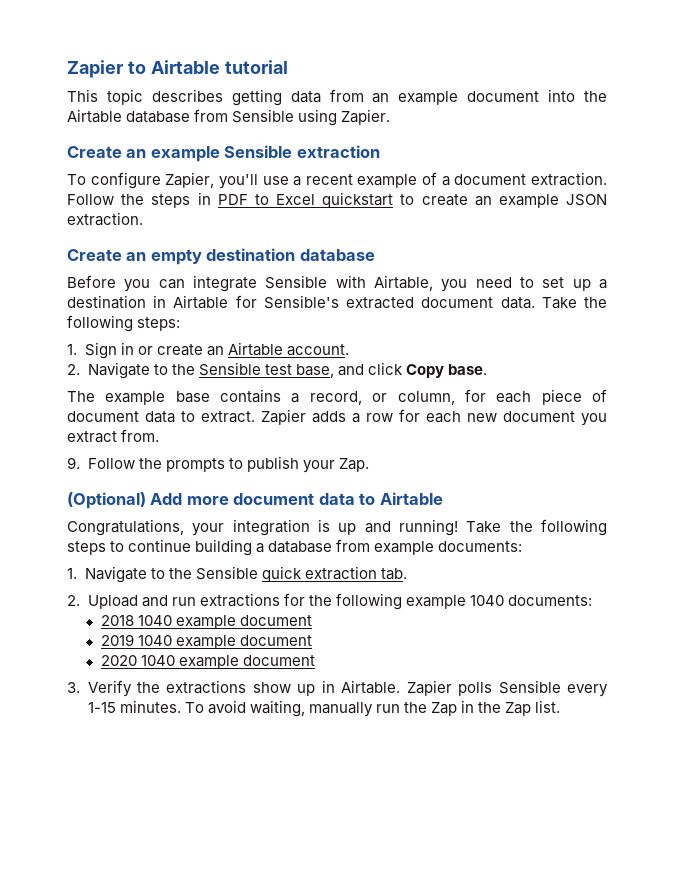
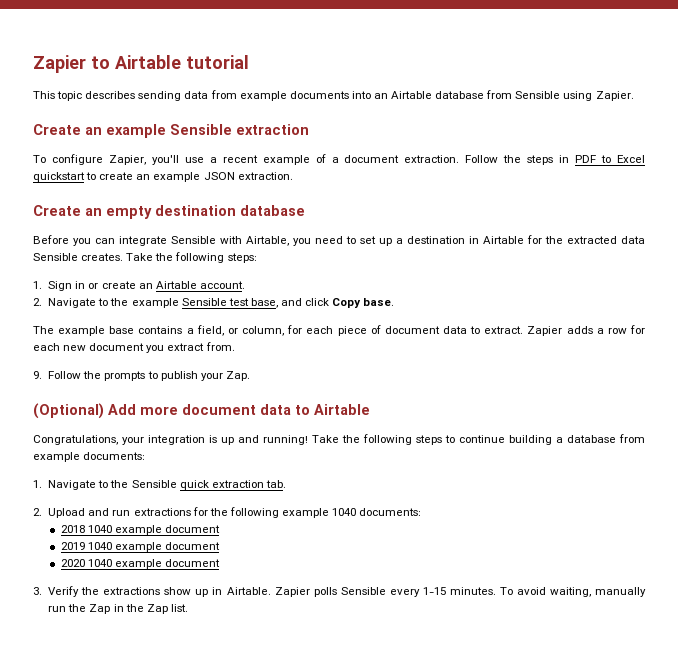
[231,89,282,106] getting -> [138,91,182,101] sending
[372,89,607,105] an example document into the -> [239,91,388,101] example documents into an
[263,295,535,309] Sensible's extracted document data. -> [545,236,645,244] [33,253,124,261] the extracted data Sensible creates.
(195, 369) none -> [131,298,179,308] example
[309,391,362,405] record, -> [196,325,224,336] field,

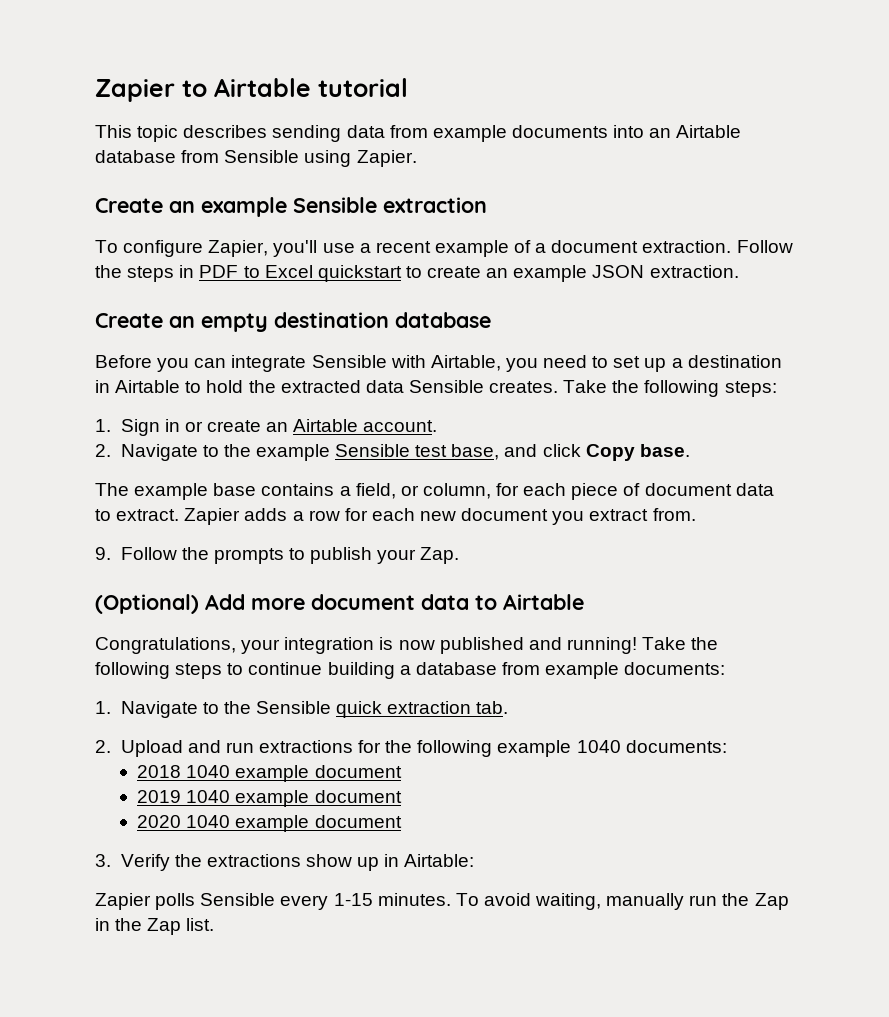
[527,235,542,244] for -> [185,380,244,393] to hold
[221,437,234,445] up -> [398,637,524,654] now published
[226,587,271,595] Airtable. -> [404,854,475,867] Airtable: //

